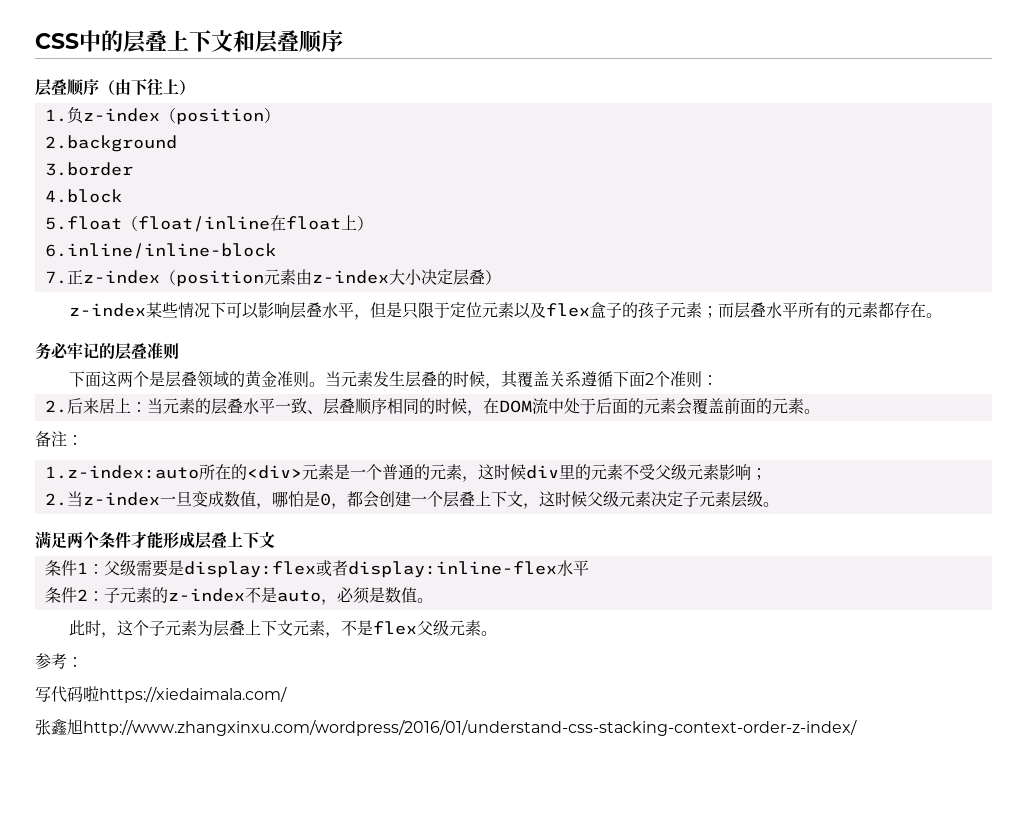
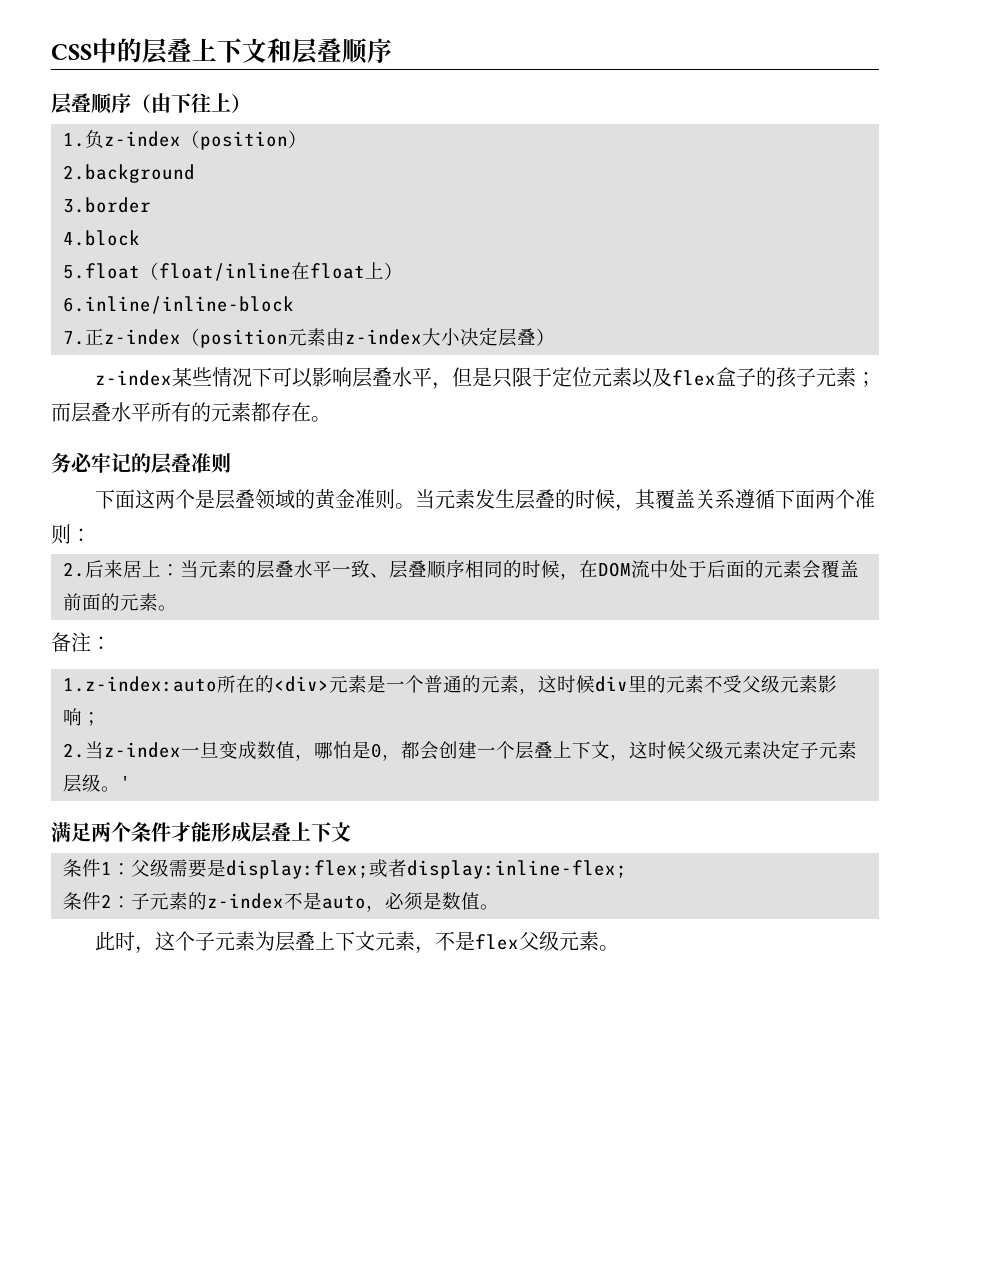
[644,373,654,385] 2 -> [814,489,835,509] 两
(779, 504) none -> [120,776,131,790] '
[183,560,589,578] display:flex或者display:inline-flex水平 -> [226,859,627,879] display:flex;或者display:inline-flex;
[35,653,83,669] [35,686,287,703] [35,719,857,736] // 参考： // 写代码啦https://xiedaimala.com/ // 张鑫旭http://www.zhangxinxu.com/wordpress/2016/01/understand-css-stacking-context-order-z-index/ -> (619, 948) none

